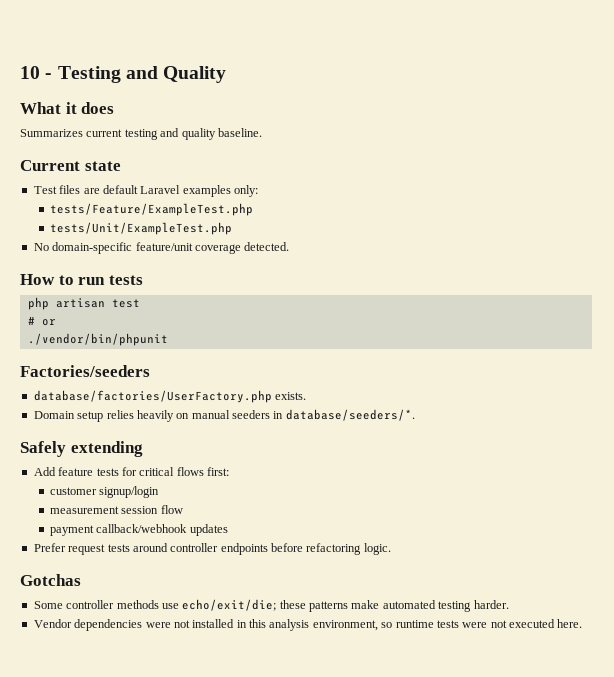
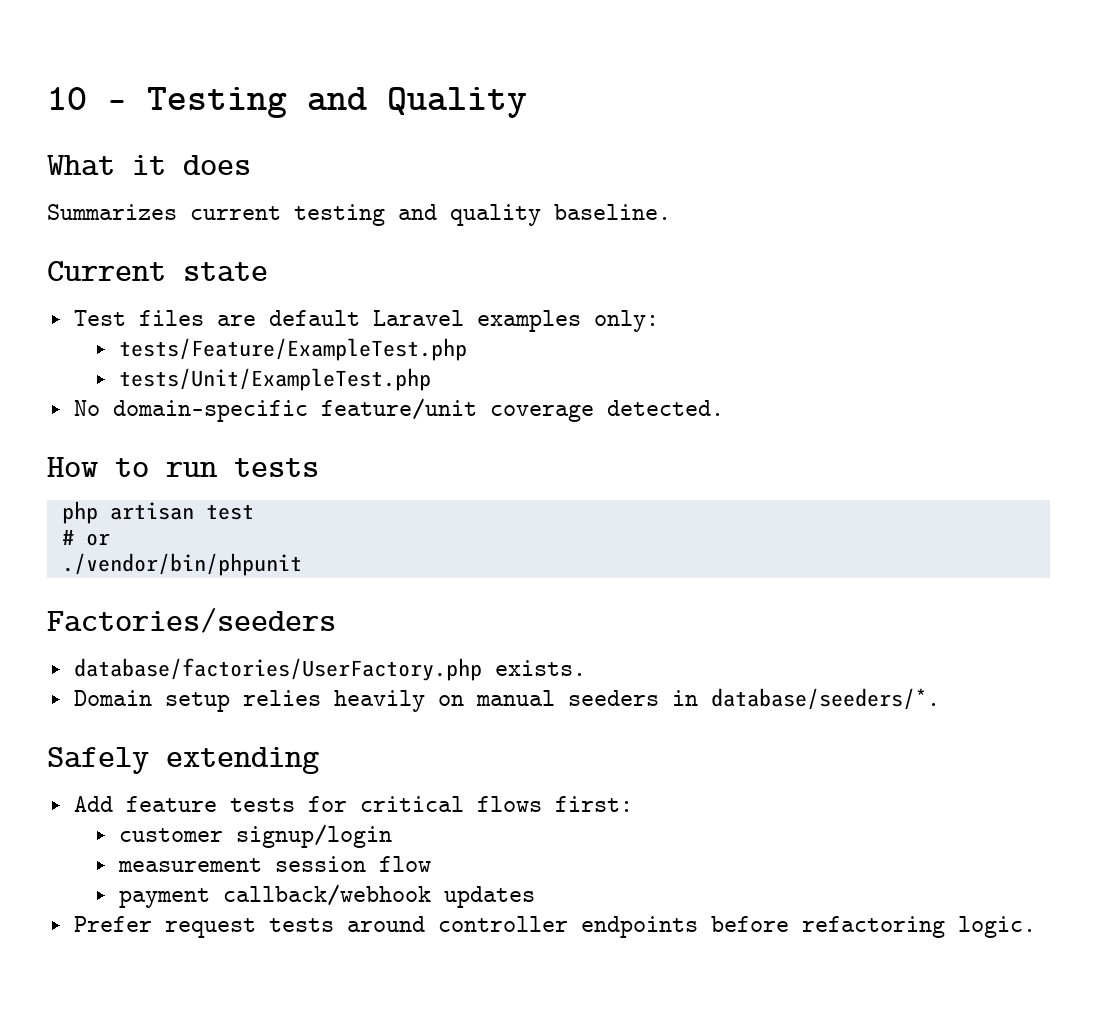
[20,574,81,586] [33,599,509,612] [33,619,583,631] // Gotchas // Some controller methods use echo/exit/die; these patterns make automated testing harder. // Vendor dependencies were not installed in this analysis environment, so runtime tests were not executed here. -> (1036, 927) none

